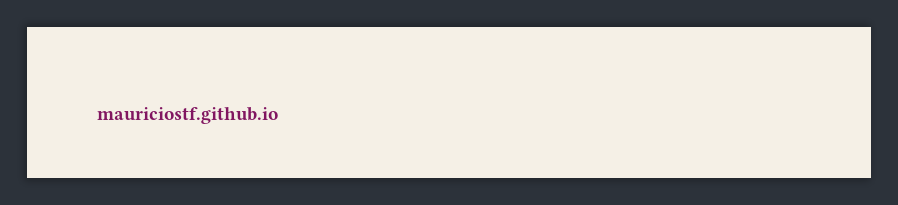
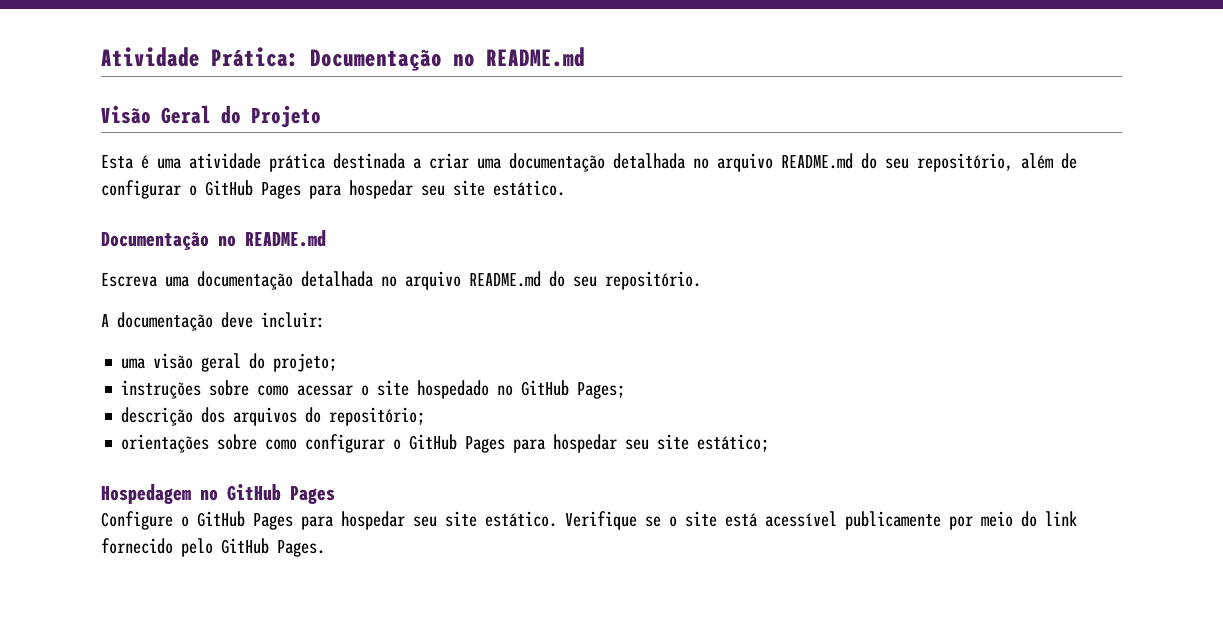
[97,107,278,124] mauriciostf.github.io -> [101,47,585,71] [101,105,321,128] [101,153,1077,172] [101,180,565,199] [101,230,326,250] [101,271,701,290] [101,312,325,331] [121,353,338,372] [121,380,626,399] [121,407,426,426] [121,434,770,453] [101,484,335,504] [101,511,1077,530] [101,538,325,557] Atividade Prática: Documentação no README.md // Visão Geral do Projeto // Esta é uma atividade prática destinada a criar uma documentação detalhada no arquivo README.md do seu repositório, além de configurar o GitHub Pages para hospedar seu site estático. // Documentação no README.md // Escreva uma documentação detalhada no arquivo README.md do seu repositório. // A documentação deve incluir: // uma visão geral do projeto; // instruções sobre como acessar o site hospedado no GitHub Pages; // descrição dos arquivos do repositório; // orientações sobre como configurar o GitHub Pages para hospedar seu site estático; // Hospedagem no GitHub Pages // Configure o GitHub Pages para hospedar seu site estático. Verifique se o site está acessível publicamente por meio do link fornecido pelo GitHub Pages.

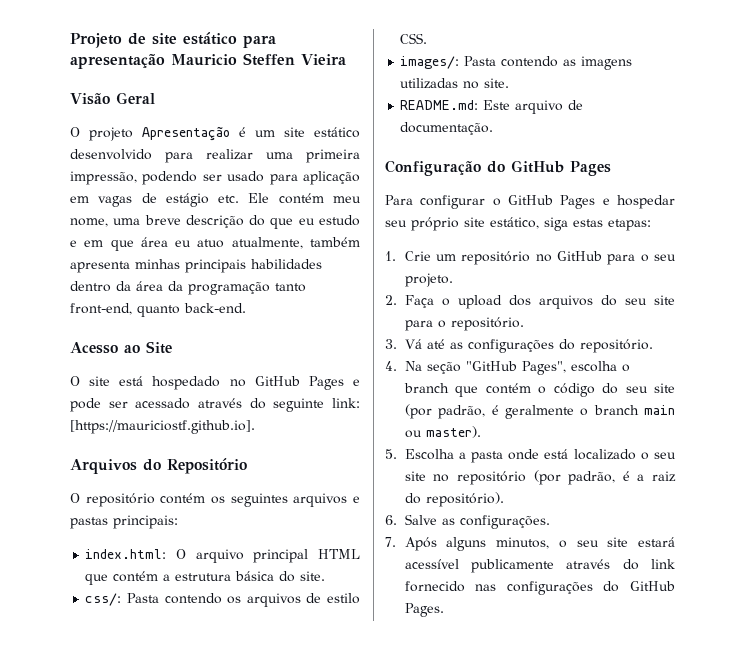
[101,47,585,71] [101,105,321,128] [101,153,1077,172] [101,180,565,199] [101,230,326,250] [101,271,701,290] [101,312,325,331] [121,353,338,372] [121,380,626,399] [121,407,426,426] [121,434,770,453] [101,484,335,504] [101,511,1077,530] [101,538,213,557] Atividade Prática: Documentação no README.md // Visão Geral do Projeto // Esta é uma atividade prática destinada a criar uma documentação detalhada no arquivo README.md do seu repositório, além de configurar o GitHub Pages para hospedar seu site estático. // Documentação no README.md // Escreva uma documentação detalhada no arquivo README.md do seu repositório. // A documentação deve incluir: // uma visão geral do projeto; // instruções sobre como acessar o site hospedado no GitHub Pages; // descrição dos arquivos do repositório; // orientações sobre como configurar o GitHub Pages para hospedar seu site estático; // Hospedagem no GitHub Pages // Configure o GitHub Pages para hospedar seu site estático. Verifique se o site está acessível publicamente por meio do link fornecido pelo -> [70,32,276,48] [70,53,346,69] [70,92,155,105] [70,126,360,141] [70,149,360,163] [70,171,360,185] [70,193,361,207] [70,215,360,229] [70,237,360,251] [70,259,322,273] [70,281,306,295] [70,303,246,317] [70,341,172,354] [70,376,360,390] [70,398,360,412] [70,420,255,434] [70,458,247,474] [70,493,360,507] [70,515,178,529] [85,549,360,563] [85,571,326,585] [85,593,360,607] [400,33,428,44] [400,56,633,70] [400,78,510,89] [400,100,584,114] [400,122,494,135] [385,160,611,176] [385,195,675,209] [385,217,651,231] [385,251,676,265] [404,273,453,287] [385,295,675,309] [404,317,524,331] [385,339,653,353] [385,361,630,375] [403,383,675,397] [404,404,675,419] [404,426,481,438] [385,449,676,463] [404,470,676,485] [404,492,504,507] [385,514,550,529] [385,537,675,551] [404,559,675,573] [404,581,620,595] Projeto de site estático para apresentação Mauricio Steffen Vieira // Visão Geral // O projeto Apresentação é um site estático desenvolvido para realizar uma primeira impressão, podendo ser usado para aplicação em vagas de estágio etc. Ele contém meu nome, uma breve descrição do que eu estudo e em que área eu atuo atualmente, também apresenta minhas principais habilidades dentro da área da programação tanto front-end, quanto back-end. // Acesso ao Site // O site está hospedado no GitHub Pages e pode ser acessado através do seguinte link: [https://mauriciostf.github.io]. // Arquivos do Repositório // O repositório contém os seguintes arquivos e pastas principais: // index.html: O arquivo principal HTML que contém a estrutura básica do site. // css/: Pasta contendo os arquivos de estilo CSS. // images/: Pasta contendo as imagens utilizadas no site. // README.md: Este arquivo de documentação. // Configuração do GitHub Pages // Para configurar o GitHub Pages e hospedar seu próprio site estático, siga estas etapas: // 1. Crie um repositório no GitHub para o seu projeto. // 2. Faça o upload dos arquivos do seu site para o repositório. // 3. Vá até as configurações do repositório. // 4. Na seção "GitHub Pages", escolha o branch que contém o código do seu site (por padrão, é geralmente o branch main ou master). // 5. Escolha a pasta onde está localizado o seu site no repositório (por padrão, é a raiz do repositório). // 6. Salve as configurações. // 7. Após alguns minutos, o seu site estará acessível publicamente através do link fornecido nas configurações do

